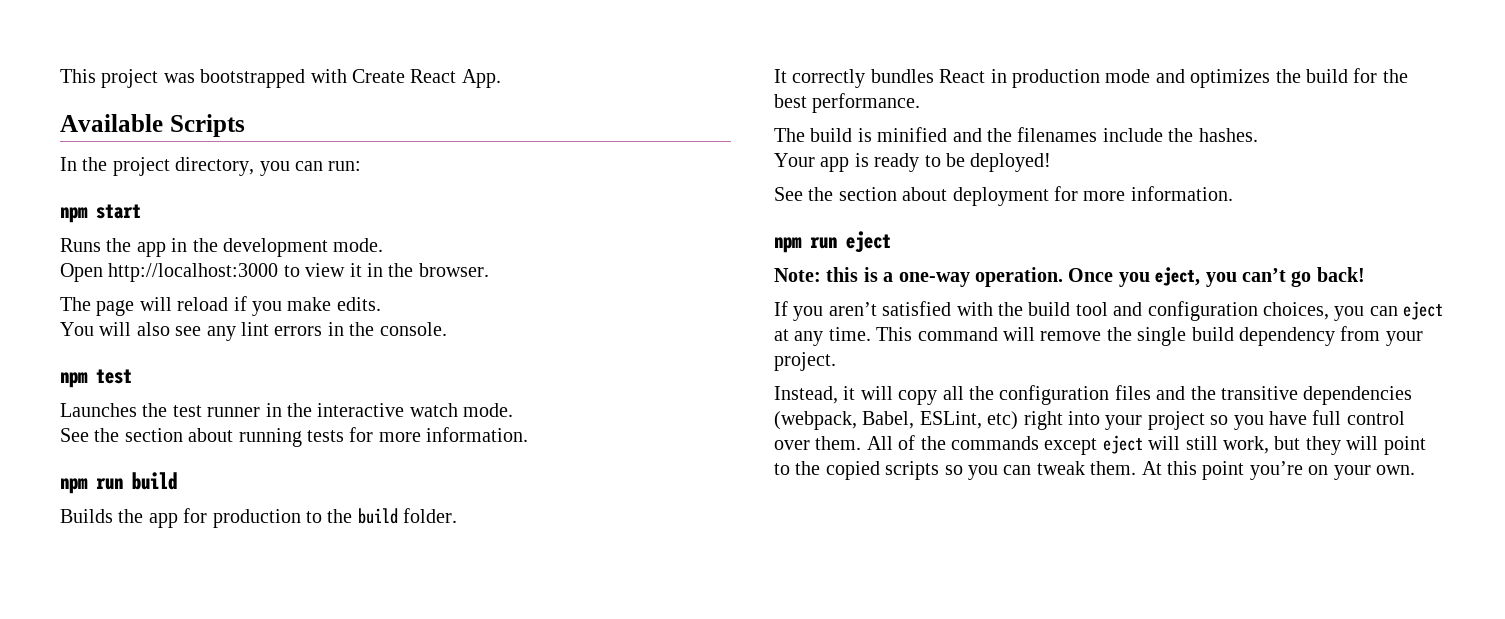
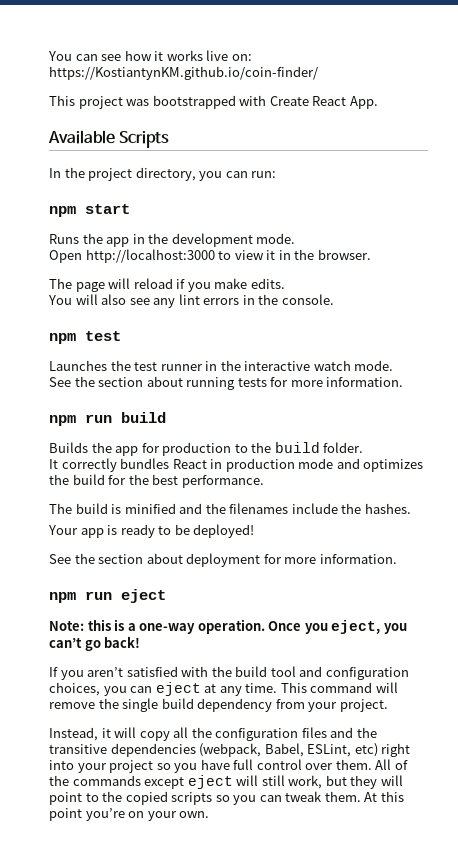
(60, 76) none -> [48,50,252,61] [49,66,318,80] You can see how it works live on: https://KostiantynKM.github.io/coin-finder/ //

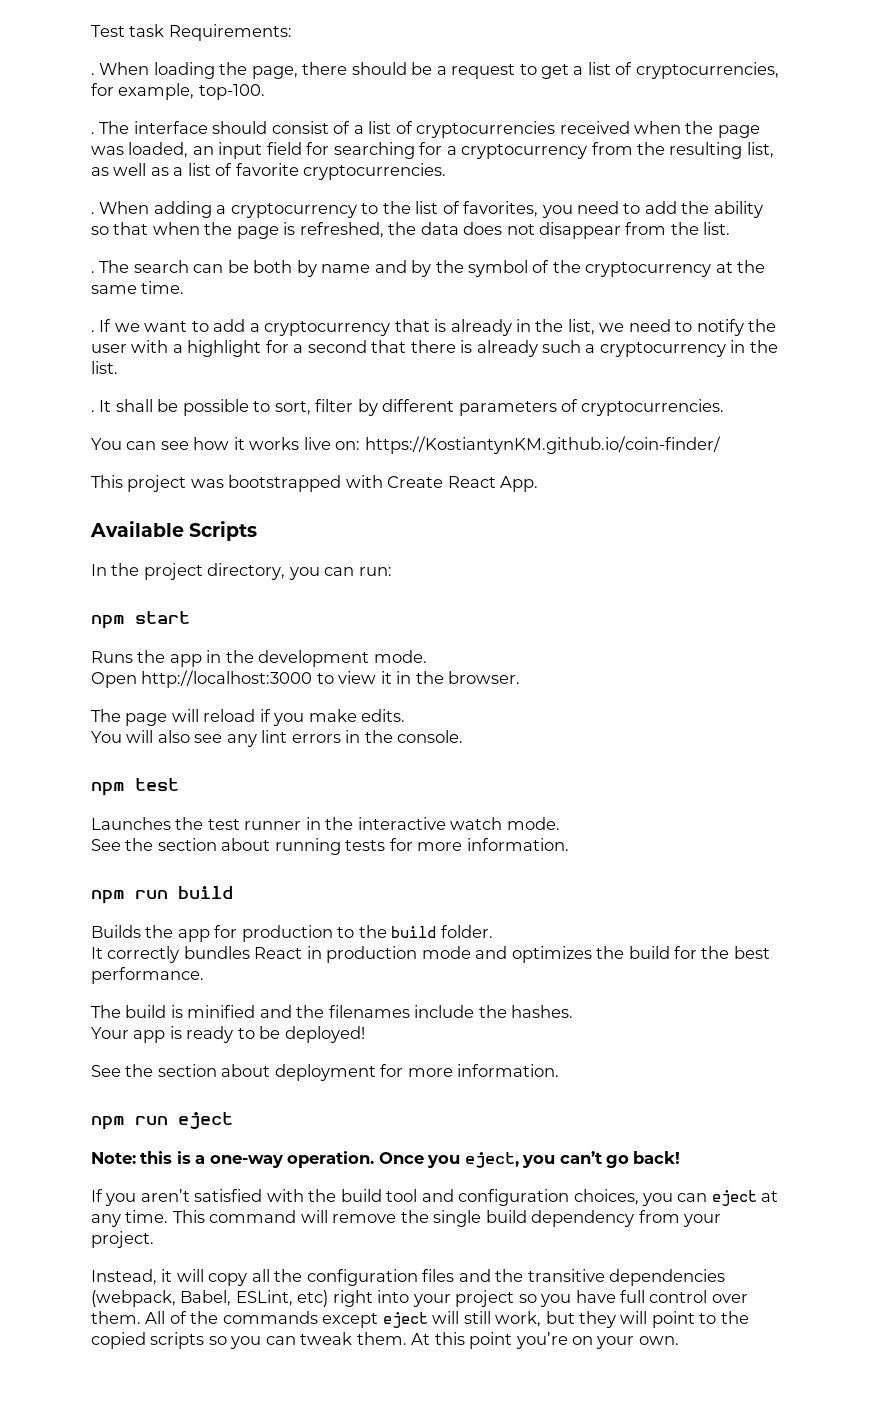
(48, 56) none -> [91,24,292,41] [91,62,779,79] [91,83,265,100] [91,121,760,138] [91,142,774,159] [91,163,447,180] [91,201,763,218] [91,222,731,239] [91,260,766,277] [91,281,185,294] [91,319,777,336] [91,340,778,357] [91,361,118,374] [91,399,725,416] Test task Requirements: // . When loading the page, there should be a request to get a list of cryptocurrencies, for example, top-100. // . The interface should consist of a list of cryptocurrencies received when the page was loaded, an input field for searching for a cryptocurrency from the resulting list, as well as a list of favorite cryptocurrencies. // . When adding a cryptocurrency to the list of favorites, you need to add the ability so that when the page is refreshed, the data does not disappear from the list. // . The search can be both by name and by the symbol of the cryptocurrency at the same time. // . If we want to add a cryptocurrency that is already in the list, we need to notify the user with a highlight for a second that there is already such a cryptocurrency in the list. // . It shall be possible to sort, filter by different parameters of cryptocurrencies. //

